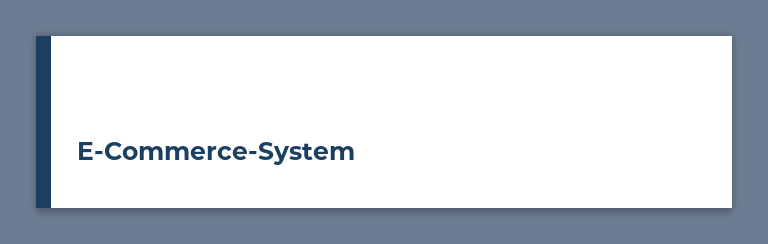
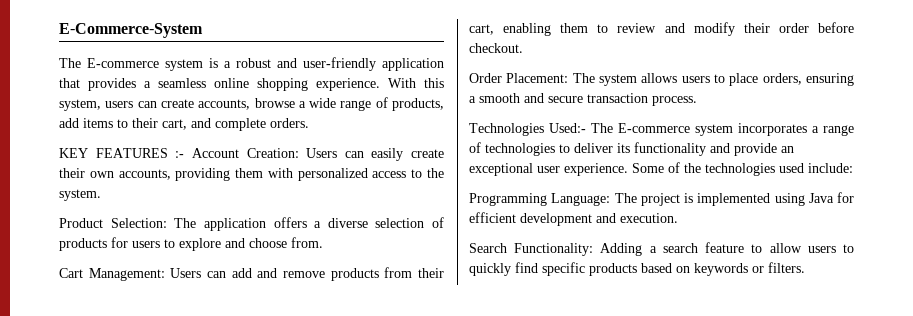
(355, 153) none -> [59,57,444,71] [59,78,444,91] [59,97,445,111] [59,118,309,131] [59,148,444,161] [59,168,444,181] [59,189,101,201] [59,217,444,231] [59,237,323,251] [59,267,445,281] [469,22,854,36] [469,43,523,53] [469,73,854,86] [469,93,697,106] [469,123,854,136] [469,142,794,156] [469,162,853,176] [469,192,854,206] [469,212,678,226] [469,242,854,256] [469,262,805,276] // The E-commerce system is a robust and user-friendly application that provides a seamless online shopping experience. With this system, users can create accounts, browse a wide range of products, add items to their cart, and complete orders. // KEY FEATURES :- Account Creation: Users can easily create their own accounts, providing them with personalized access to the system. // Product Selection: The application offers a diverse selection of products for users to explore and choose from. // Cart Management: Users can add and remove products from their cart, enabling them to review and modify their order before checkout. // Order Placement: The system allows users to place orders, ensuring a smooth and secure transaction process. // Technologies Used:- The E-commerce system incorporates a range of technologies to deliver its functionality and provide an exceptional user experience. Some of the technologies used include: // Programming Language: The project is implemented using Java for efficient development and execution. // Search Functionality: Adding a search feature to allow users to quickly find specific products based on keywords or filters.

